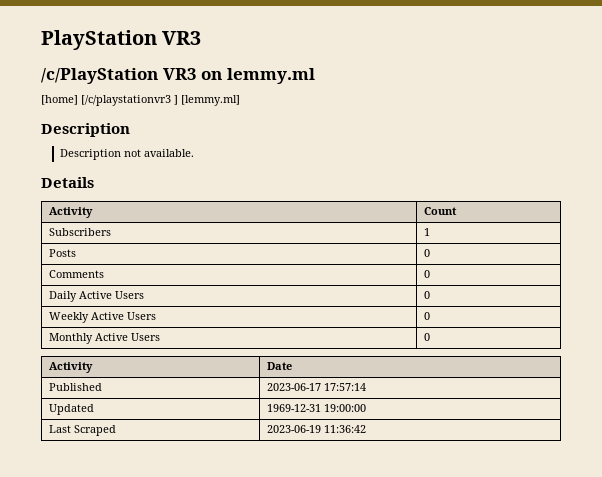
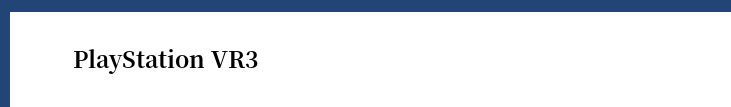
[41,68,315,84] [41,95,240,106] [41,123,130,137] [59,149,194,160] [41,177,94,188] [49,207,94,218] [424,207,458,215] [49,228,112,236] [424,228,431,236] [49,249,77,257] [424,249,431,257] [49,270,105,278] [424,270,431,278] [49,291,145,302] [424,291,431,299] [49,312,157,323] [424,312,431,320] [49,333,161,344] [424,333,431,341] [49,362,94,373] [267,362,293,370] [49,383,103,391] [267,383,367,391] [49,404,95,415] [267,404,367,412] [49,425,117,436] [267,425,367,433] // /c/PlayStation VR3 on lemmy.ml // [home] [/c/playstationvr3 ] [lemmy.ml] // Description // Description not available. // Details // Activity | Count // Subscribers | 1 // Posts | 0 // Comments | 0 // Daily Active Users | 0 // Weekly Active Users | 0 // Monthly Active Users | 0 // Activity | Date // Published | 2023-06-17 17:57:14 // Updated | 1969-12-31 19:00:00 // Last Scraped | 2023-06-19 11:36:42 -> (260, 59) none

